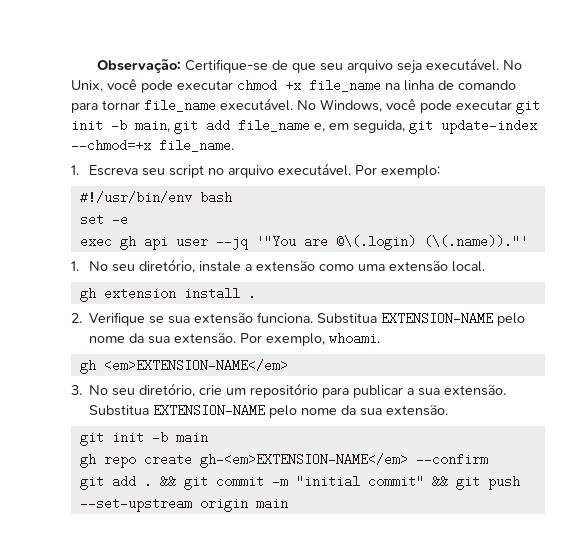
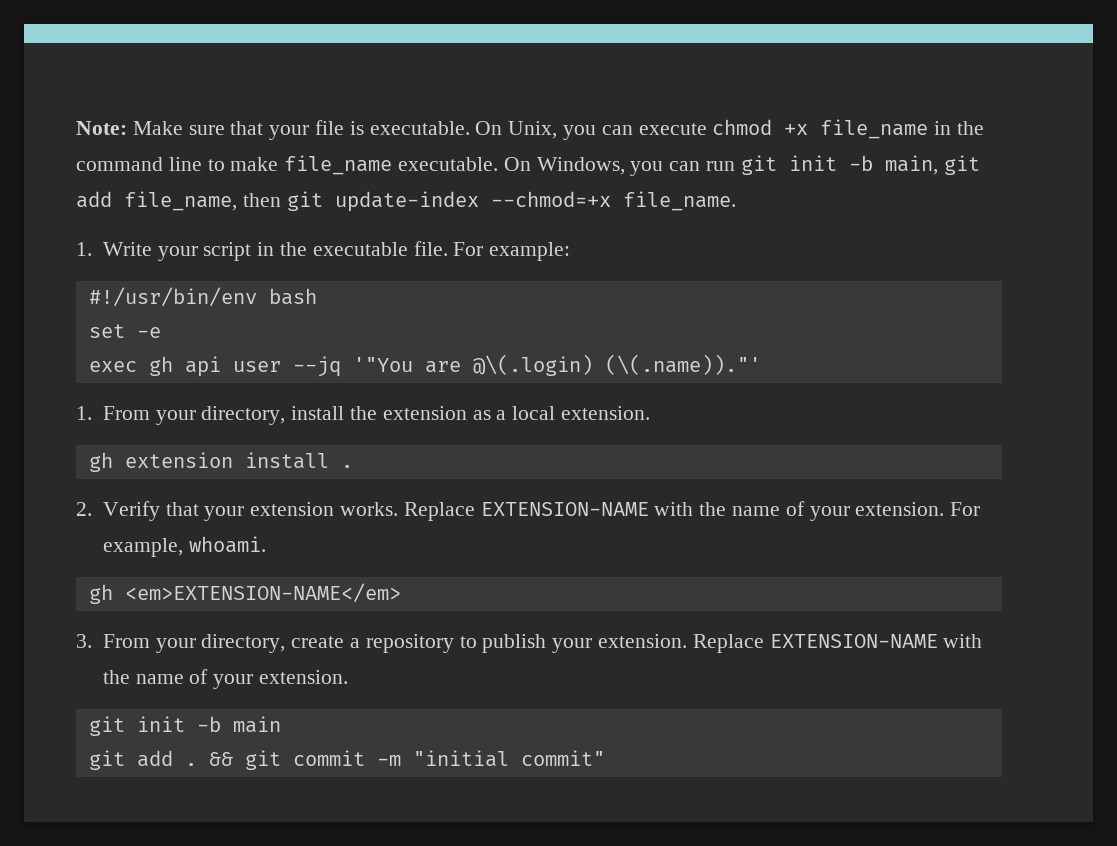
[96,58,522,74] [71,79,516,93] [71,98,512,113] Observação: Certifique-se de que seu arquivo seja executável. No Unix, você pode executar chmod +x file_name na linha de comando para tornar file_name executável. No Windows, você pode executar -> [76,119,985,140] [76,155,736,176] Note: Make sure that your file is executable. On Unix, you can execute chmod +x file_name in the command line to make file_name executable. On Windows, you can run
[238,119,405,133] file_name e, em seguida, -> [124,191,281,211] file_name, then
[89,163,441,178] Escreva seu script no arquivo executável. Por exemplo: -> [102,241,571,261] Write your script in the executable file. For example:
[89,259,486,273] No seu diretório, instale a extensão como uma extensão local. -> [102,406,650,425] From your directory, install the extension as a local extension.
[89,312,526,326] [89,332,381,346] [79,359,288,374] [71,383,507,398] [89,404,449,418] Verifique se sua extensão funciona. Substitua EXTENSION-NAME pelo nome da sua extensão. Por exemplo, whoami. // gh <em>EXTENSION-NAME</em> // 3. No seu diretório, crie um repositório para publicar a sua extensão. Substitua EXTENSION-NAME pelo nome da sua extensão. -> [102,501,981,521] [102,536,266,557] [88,583,401,604] [76,634,983,653] [102,669,348,689] Verify that your extension works. Replace EXTENSION-NAME with the name of your extension. For example, whoami. // gh <em>EXTENSION-NAME</em> // 3. From your directory, create a repository to publish your extension. Replace EXTENSION-NAME with the name of your extension.
[79,453,488,468] // gh repo create gh-<em>EXTENSION-NAME</em> --confirm -> (281, 724) none
[431,475,520,490] [79,497,288,512] && git push --set-upstream origin main -> (605, 758) none

